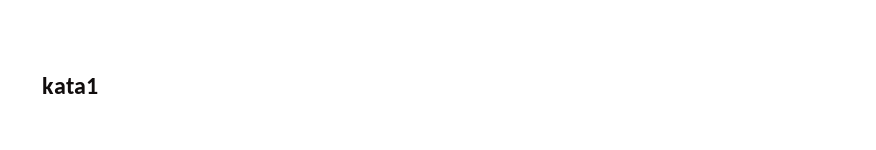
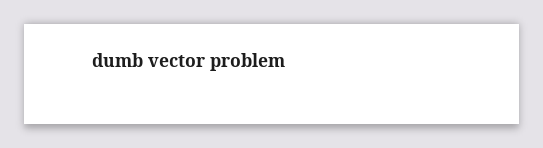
[42,77,98,94] kata1 -> [92,53,285,71] dumb vector problem

